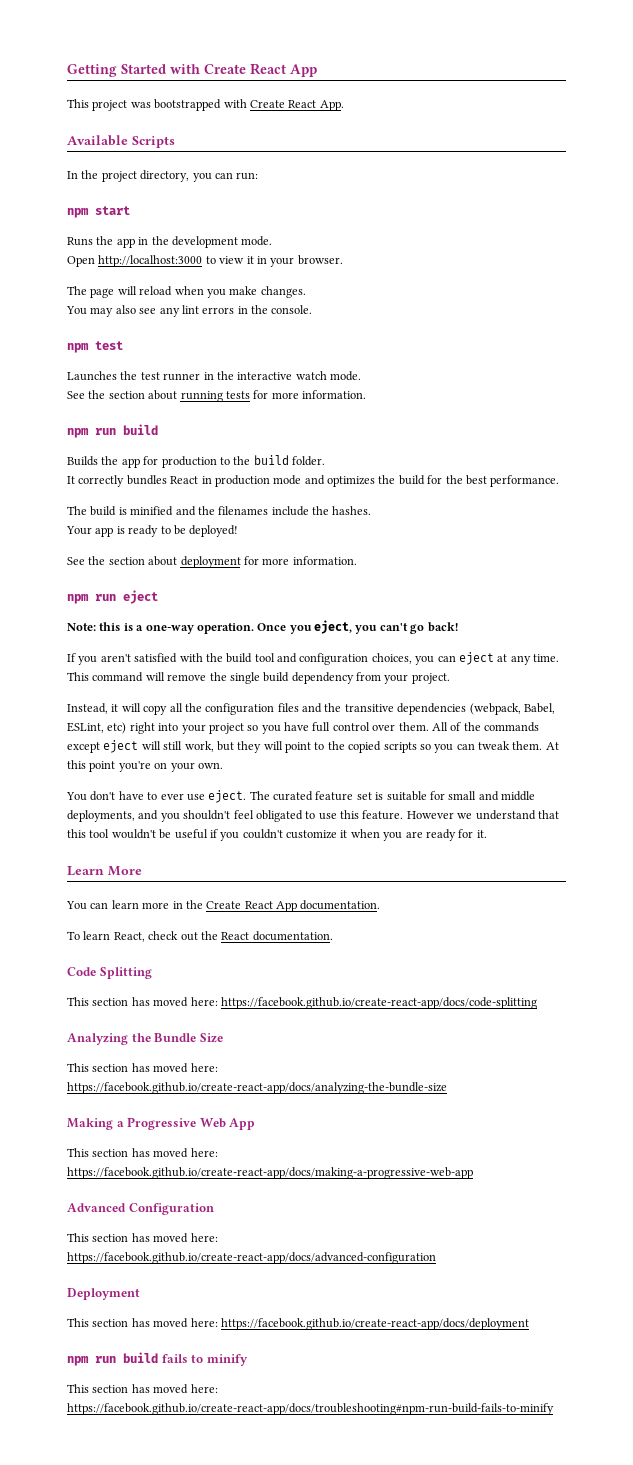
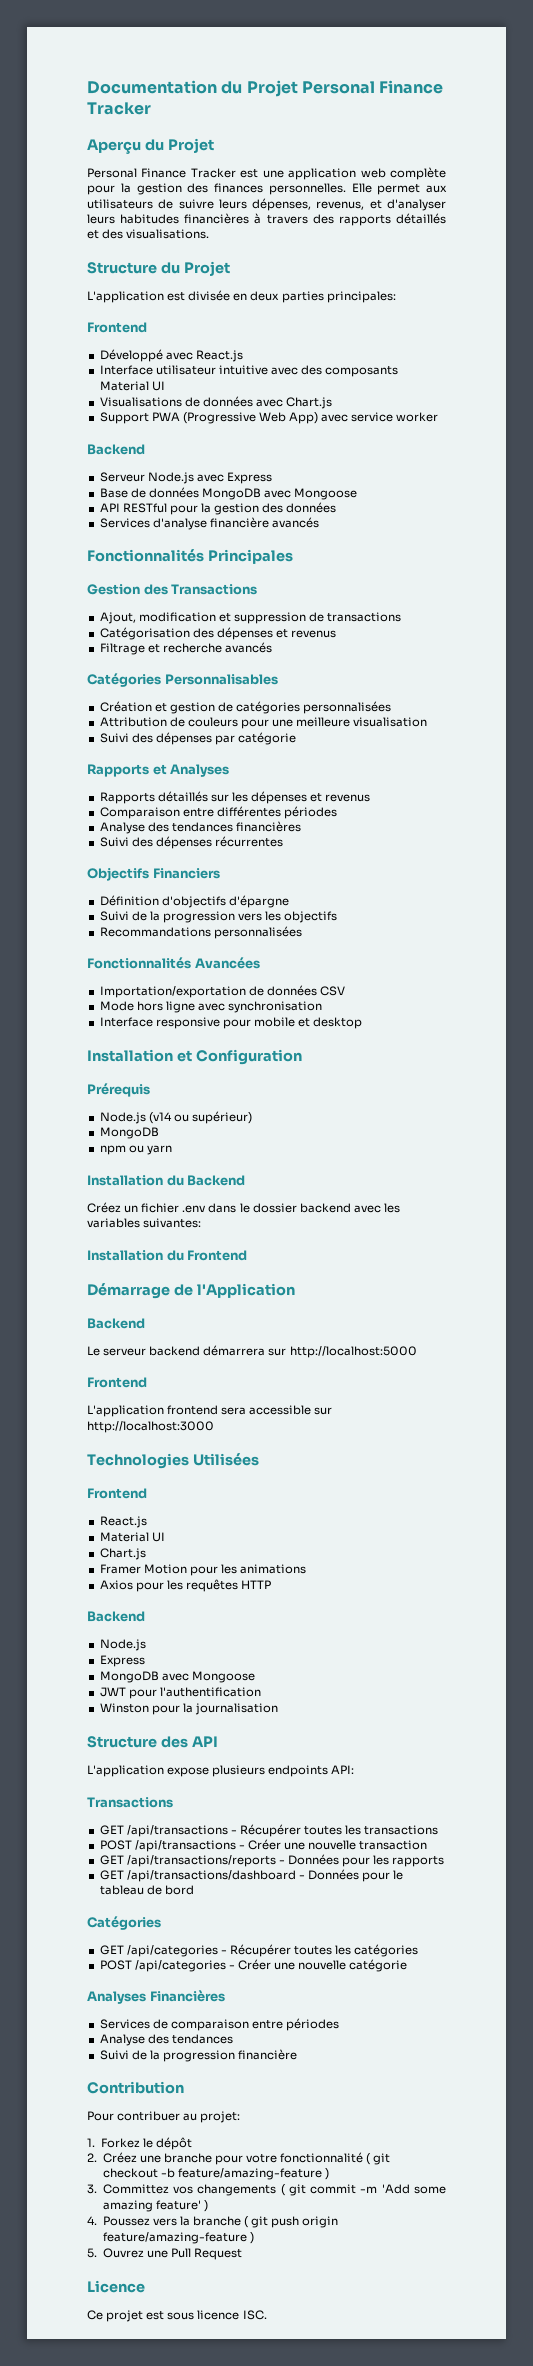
[67,63,317,77] [67,99,344,111] [67,135,175,148] [67,170,259,182] [67,206,130,218] [67,236,273,248] [67,255,343,267] [67,286,306,298] [66,305,313,317] [67,341,123,353] [67,371,361,381] [67,390,366,402] [67,424,158,438] [67,455,325,468] [67,475,560,487] [67,506,372,516] [66,525,239,537] [67,556,357,568] [67,590,158,604] [67,620,458,634] [67,652,559,665] [67,672,450,684] [67,703,555,715] [67,722,539,734] [67,740,559,753] [67,760,223,772] [66,790,535,803] [67,810,559,822] [67,829,487,841] [67,866,142,876] [66,900,381,912] [67,931,333,942] [67,967,152,979] [67,997,537,1009] [67,1033,223,1045] [67,1063,218,1073] [67,1082,447,1094] [67,1117,256,1130] [67,1148,218,1158] [67,1167,473,1179] [67,1203,214,1215] [67,1233,218,1243] [67,1252,436,1264] [67,1288,140,1300] [67,1318,529,1330] [67,1352,248,1366] [67,1384,218,1394] [67,1403,554,1415] Getting Started with Create React App // This project was bootstrapped with Create React App. // Available Scripts // In the project directory, you can run: // npm start // Runs the app in the development mode. // Open http://localhost:3000 to view it in your browser. // The page will reload when you make changes. // You may also see any lint errors in the console. // npm test // Launches the test runner in the interactive watch mode. // See the section about running tests for more information. // npm run build // Builds the app for production to the build folder. // It correctly bundles React in production mode and optimizes the build for the best performance. // The build is minified and the filenames include the hashes. // Your app is ready to be deployed! // See the section about deployment for more information. // npm run eject // Note: this is a one-way operation. Once you eject, you can't go back! // If you aren't satisfied with the build tool and configuration choices, you can eject at any time. This command will remove the single build dependency from your project. // Instead, it will copy all the configuration files and the transitive dependencies (webpack, Babel, ESLint, etc) right into your project so you have full control over them. All of the commands except eject will still work, but they will point to the copied scripts so you can tweak them. At this point you're on your own. // You don't have to ever use eject. The curated feature set is suitable for small and middle deployments, and you shouldn't feel obligated to use this feature. However we understand that this tool wouldn't be useful if you couldn't customize it when you are ready for it. // Learn More // You can learn more in the Create React App documentation. // To learn React, check out the React documentation. // Code Splitting // This section has moved here: https://facebook.github.io/create-react-app/docs/code-splitting // Analyzing the Bundle Size // This section has moved here: https://facebook.github.io/create-react-app/docs/analyzing-the-bundle-size // Making a Progressive Web App // This section has moved here: https://facebook.github.io/create-react-app/docs/making-a-progressive-web-app // Advanced Configuration // This section has moved here: https://facebook.github.io/create-react-app/docs/advanced-configuration // Deployment // This section has moved here: https://facebook.github.io/create-react-app/docs/deployment // npm run build fails to minify // This section has moved here: https://facebook.github.io/create-react-app/docs/troubleshooting#npm-run-build-fails-to-minify -> [87,80,444,97] [87,102,151,115] [87,138,214,154] [87,167,446,180] [87,183,447,195] [87,198,446,211] [87,213,446,226] [87,229,210,239] [87,261,230,276] [87,290,396,303] [87,322,147,333] [99,349,243,362] [99,365,399,377] [99,381,165,391] [99,396,333,409] [99,412,439,424] [87,444,145,455] [99,472,272,484] [99,487,358,500] [99,502,337,515] [99,517,319,530] [87,549,293,564] [87,584,258,595] [99,612,402,624] [99,627,337,640] [99,642,272,655] [87,673,278,687] [99,701,392,714] [99,717,428,729] [99,732,297,745] [87,764,230,777] [99,791,371,804] [99,806,337,819] [99,821,301,834] [99,836,283,849] [87,867,220,881] [99,895,289,908] [99,911,338,923] [99,926,302,939] [87,957,260,969] [99,985,345,998] [99,1001,323,1013] [99,1017,363,1029] [87,1049,302,1065] [87,1083,150,1097] [99,1111,252,1124] [99,1127,159,1139] [99,1145,172,1155] [87,1175,246,1186] [87,1202,400,1213] [87,1218,202,1228] [87,1250,248,1261] [87,1283,295,1299] [87,1318,145,1329] [87,1345,417,1358] [87,1377,147,1388] [87,1405,333,1417] [87,1421,214,1433] [87,1453,259,1469] [87,1488,147,1499] [99,1516,147,1528] [99,1532,165,1542] [99,1548,146,1560] [99,1564,307,1576] [99,1579,272,1592] [87,1611,145,1622] [99,1639,146,1651] [99,1655,145,1667] [99,1671,255,1683] [99,1687,261,1699] [99,1703,278,1715] [87,1736,218,1748] [87,1765,355,1777] [87,1797,173,1808] [99,1824,439,1837] [99,1839,428,1852] [99,1854,445,1867] [99,1869,404,1882] [99,1885,194,1895] [87,1916,161,1930] [99,1944,419,1957] [99,1959,408,1972] [87,1990,225,2004] [99,2018,340,2031] [99,2034,233,2046] [99,2049,298,2062] [87,2081,184,2094] [87,2111,241,2123] [87,2137,192,2150] [87,2152,391,2165] [102,2168,330,2180] [87,2184,446,2196] [102,2200,208,2212] [87,2216,339,2228] [102,2232,254,2244] [87,2248,243,2260] [87,2280,145,2293] [87,2310,267,2322] Documentation du Projet Personal Finance Tracker // Aperçu du Projet // Personal Finance Tracker est une application web complète pour la gestion des finances personnelles. Elle permet aux utilisateurs de suivre leurs dépenses, revenus, et d'analyser leurs habitudes financières à travers des rapports détaillés et des visualisations. // Structure du Projet // L'application est divisée en deux parties principales: // Frontend // Développé avec React.js // Interface utilisateur intuitive avec des composants Material UI // Visualisations de données avec Chart.js // Support PWA (Progressive Web App) avec service worker // Backend // Serveur Node.js avec Express // Base de données MongoDB avec Mongoose // API RESTful pour la gestion des données // Services d'analyse financière avancés // Fonctionnalités Principales // Gestion des Transactions // Ajout, modification et suppression de transactions // Catégorisation des dépenses et revenus // Filtrage et recherche avancés // Catégories Personnalisables // Création et gestion de catégories personnalisées // Attribution de couleurs pour une meilleure visualisation // Suivi des dépenses par catégorie // Rapports et Analyses // Rapports détaillés sur les dépenses et revenus // Comparaison entre différentes périodes // Analyse des tendances financières // Suivi des dépenses récurrentes // Objectifs Financiers // Définition d'objectifs d'épargne // Suivi de la progression vers les objectifs // Recommandations personnalisées // Fonctionnalités Avancées // Importation/exportation de données CSV // Mode hors ligne avec synchronisation // Interface responsive pour mobile et desktop // Installation et Configuration // Prérequis // Node.js (v14 ou supérieur) // MongoDB // npm ou yarn // Installation du Backend // Créez un fichier .env dans le dossier backend avec les variables suivantes: // Installation du Frontend // Démarrage de l'Application // Backend // Le serveur backend démarrera sur http://localhost:5000 // Frontend // L'application frontend sera accessible sur http://localhost:3000 // Technologies Utilisées // Frontend // React.js // Material UI // Chart.js // Framer Motion pour les animations // Axios pour les requêtes HTTP // Backend // Node.js // Express // MongoDB avec Mongoose // JWT pour l'authentification // Winston pour la journalisation // Structure des API // L'application expose plusieurs endpoints API: // Transactions // GET /api/transactions - Récupérer toutes les transactions // POST /api/transactions - Créer une nouvelle transaction // GET /api/transactions/reports - Données pour les rapports // GET /api/transactions/dashboard - Données pour le tableau de bord // Catégories // GET /api/categories - Récupérer toutes les catégories // POST /api/categories - Créer une nouvelle catégorie // Analyses Financières // Services de comparaison entre périodes // Analyse des tendances // Suivi de la progression financière // Contribution // Pour contribuer au projet: // 1. Forkez le dépôt // 2. Créez une branche pour votre fonctionnalité ( git checkout -b feature/amazing-feature ) // 3. Committez vos changements ( git commit -m 'Add some amazing feature' ) // 4. Poussez vers la branche ( git push origin feature/amazing-feature ) // 5. Ouvrez une Pull Request // Licence // Ce projet est sous licence ISC.

